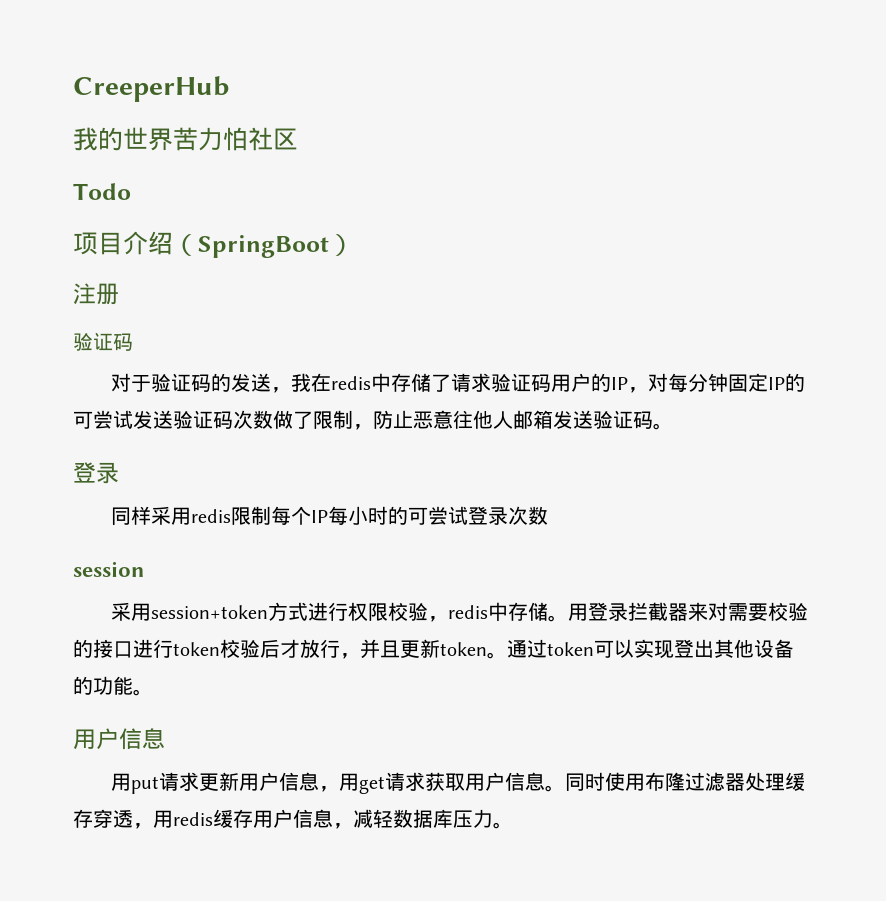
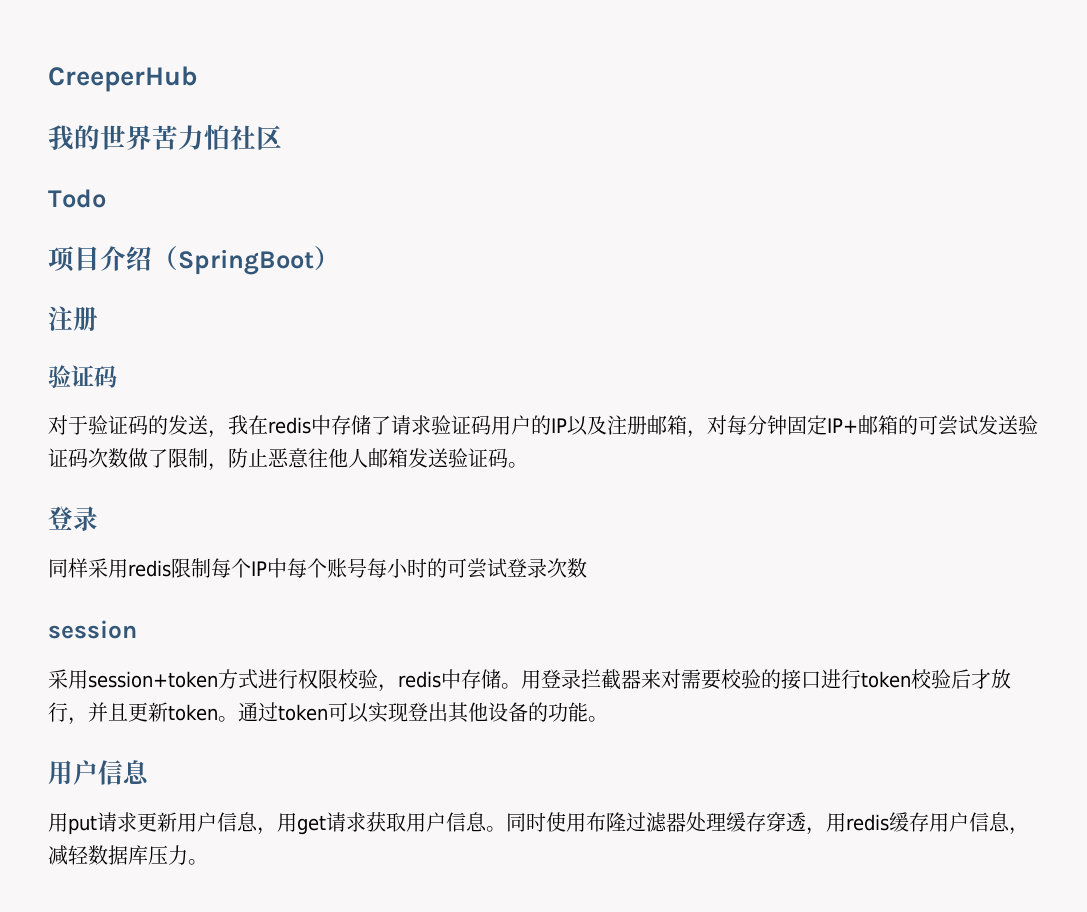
(628, 383) none -> [567,415,687,436] 以及注册邮箱
[767,377,785,390] IP -> [827,415,898,435] IP+邮箱
(328, 516) none -> [267,558,367,578] 中每个账号

